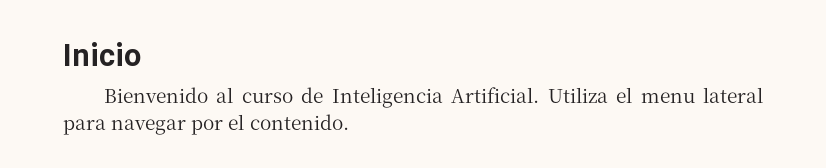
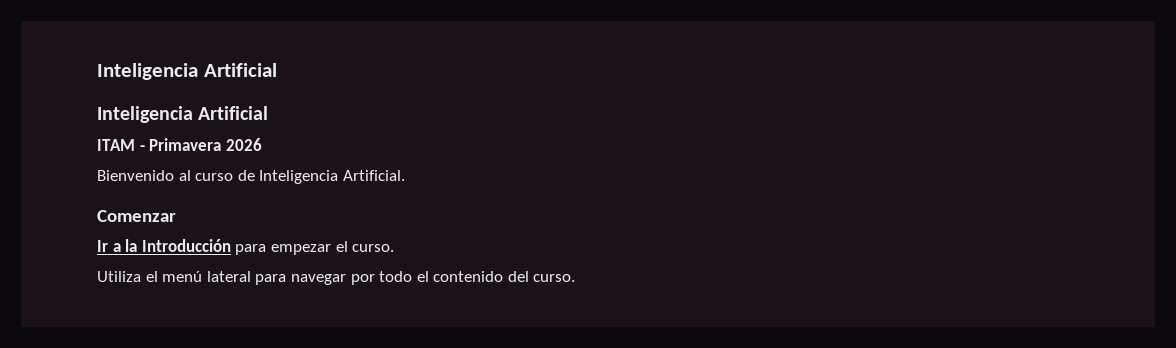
[63,42,141,66] Inicio -> [97,63,277,80] [97,106,269,123] [97,138,262,151] Inteligencia Artificial // Inteligencia Artificial // ITAM - Primavera 2026
(540, 95) none -> [97,210,176,222] [97,239,395,255] // Comenzar // Ir a la Introducción para empezar el curso. //
[640,92,695,103] menu -> [162,271,203,282] menú
[228,114,349,130] el contenido. -> [379,271,576,282] todo el contenido del curso.

